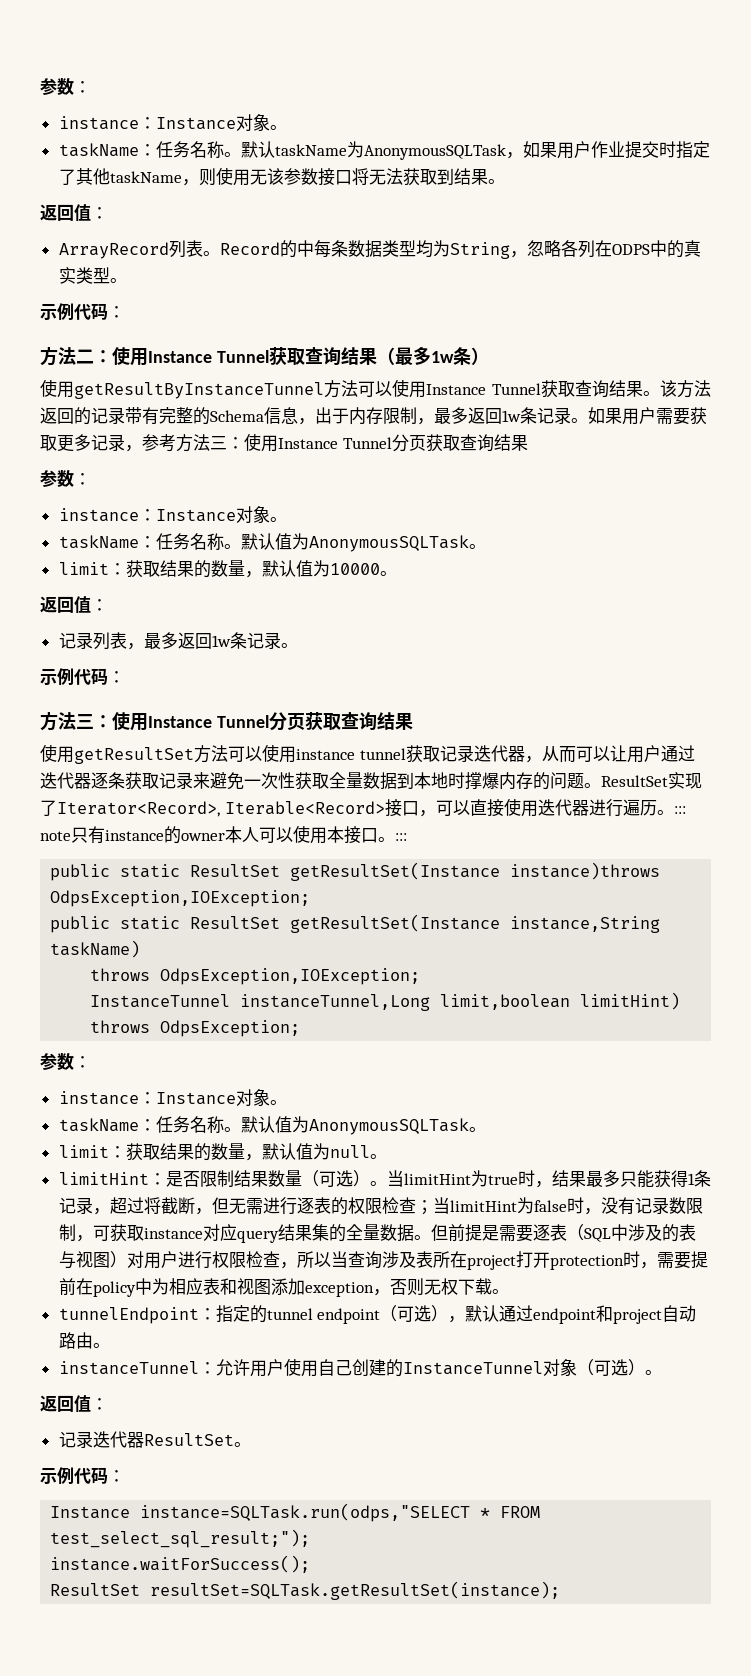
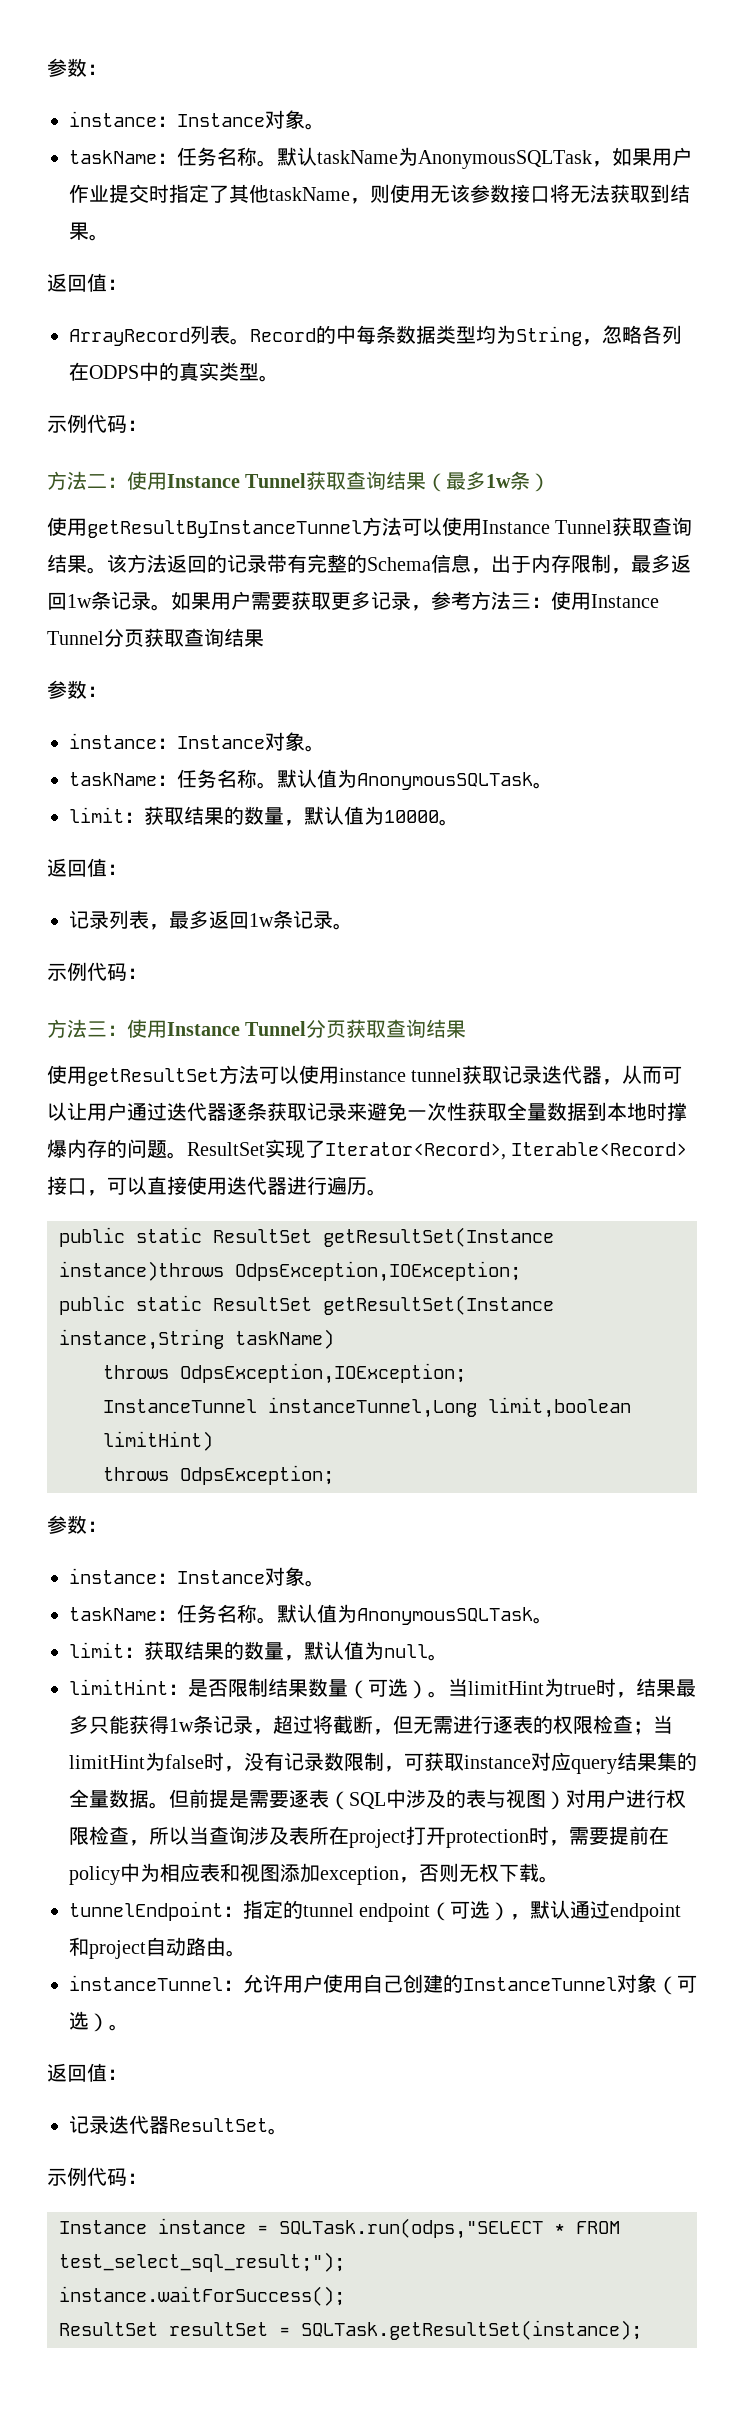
[673,806,686,814] [40,825,407,844] ::: note只有instance的owner本人可以使用本接口。::: -> (387, 1192) none
[687,1173,695,1185] 1 -> [169,1718,194,1732] 1w
[140,1503,471,1522] instance=SQLTask.run(odps,"SELECT -> [158,2218,543,2239] instance = SQLTask.run(odps,"SELECT
[150,1581,561,1600] resultSet=SQLTask.getResultSet(instance); -> [169,2320,642,2340] resultSet = SQLTask.getResultSet(instance);

